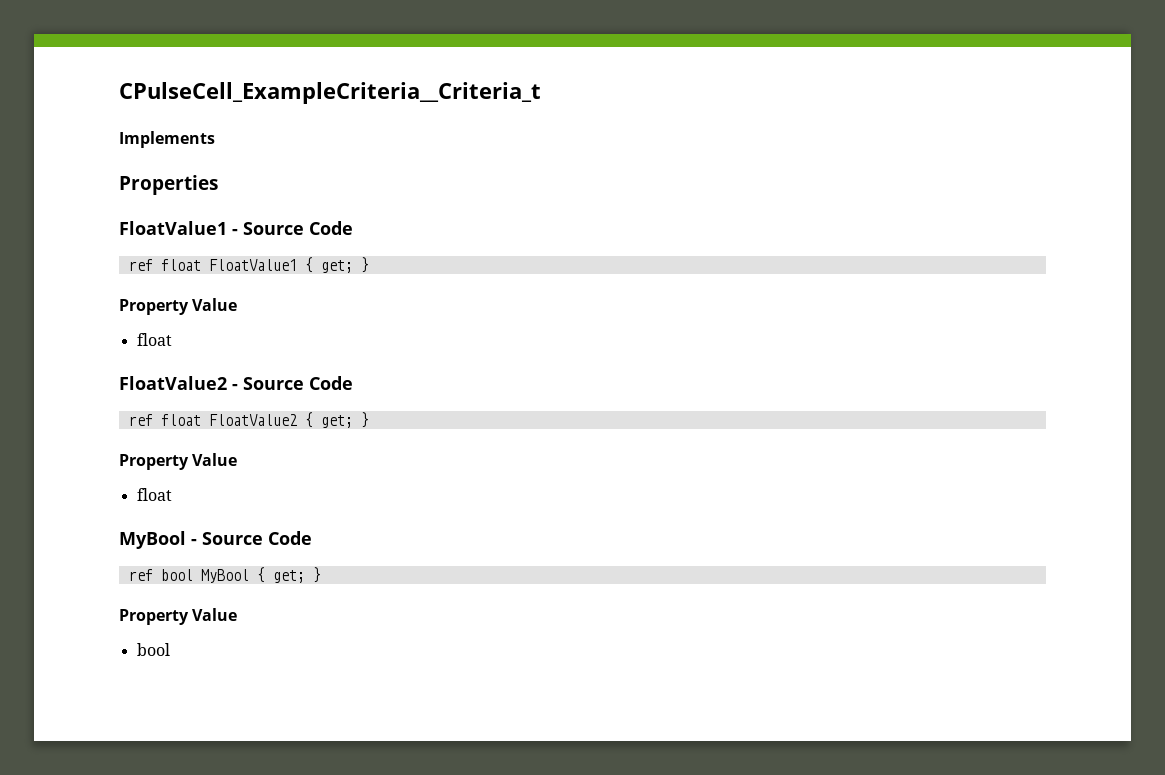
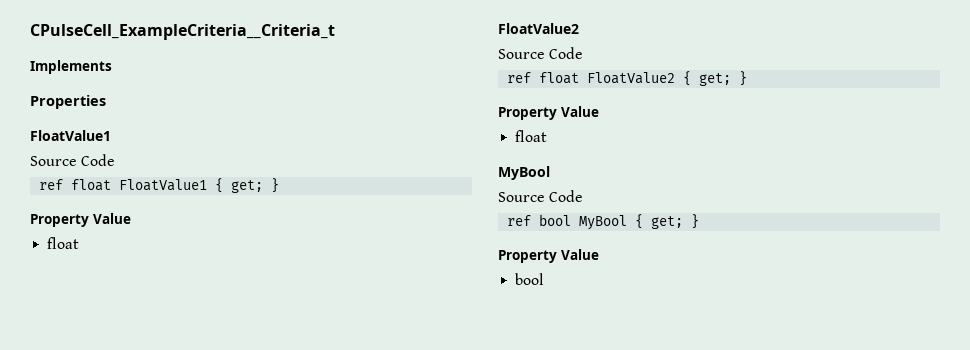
[232,229,238,235] - -> (111, 135) //
[232,384,238,390] - -> (579, 28) //
[191,539,197,545] - -> (550, 173) //

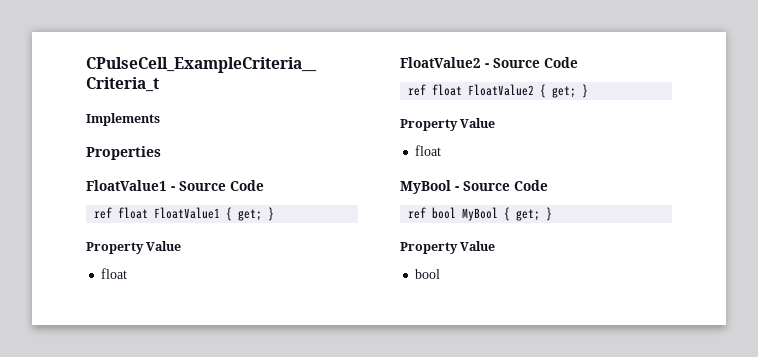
(111, 135) // -> [171,186,175,191] -
(579, 28) // -> [485,63,489,68] -
(550, 173) // -> [455,186,459,191] -

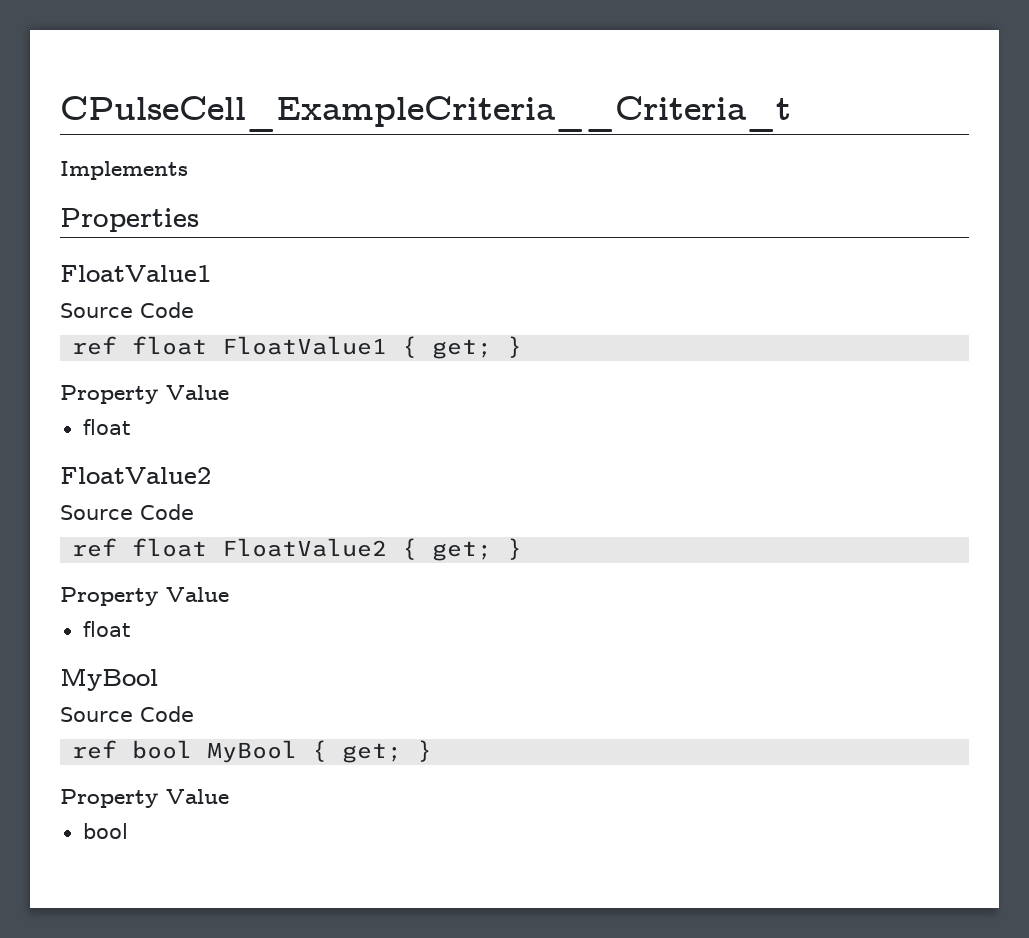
[171,186,175,191] - -> (211, 273) //
[485,63,489,68] - -> (211, 475) //
[455,186,459,191] - -> (158, 679) //

